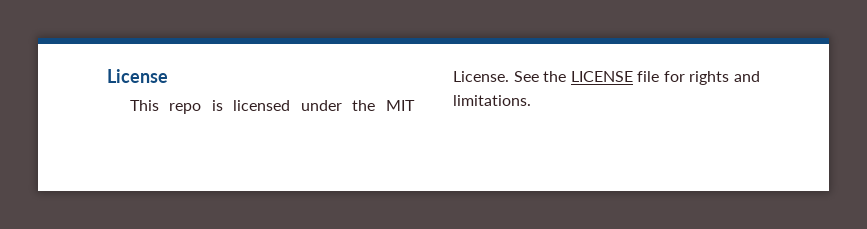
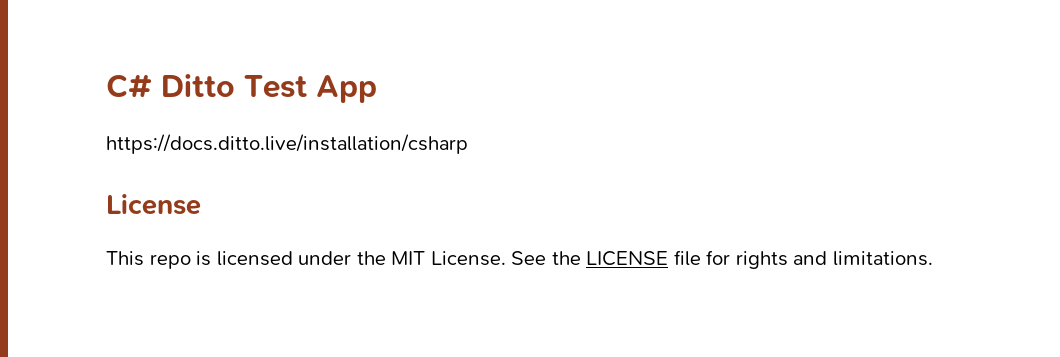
(107, 76) none -> [106,74,377,103] [106,134,468,154] C# Ditto Test App // https://docs.ditto.live/installation/csharp //

